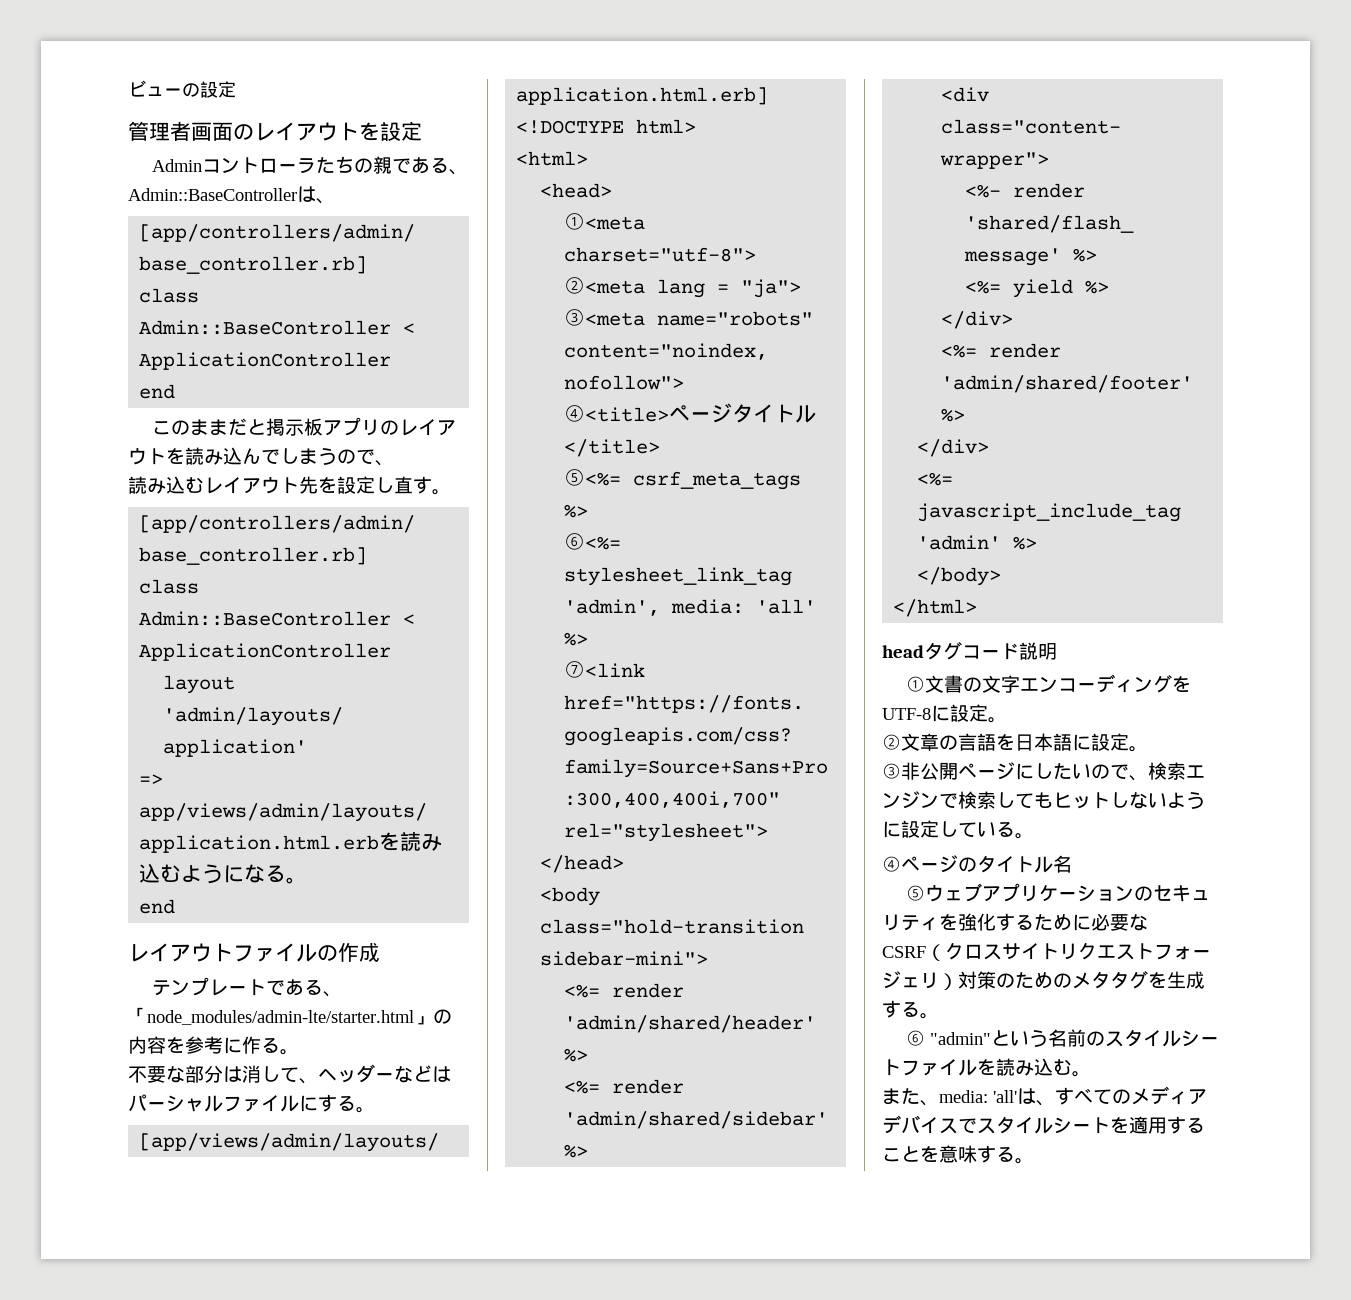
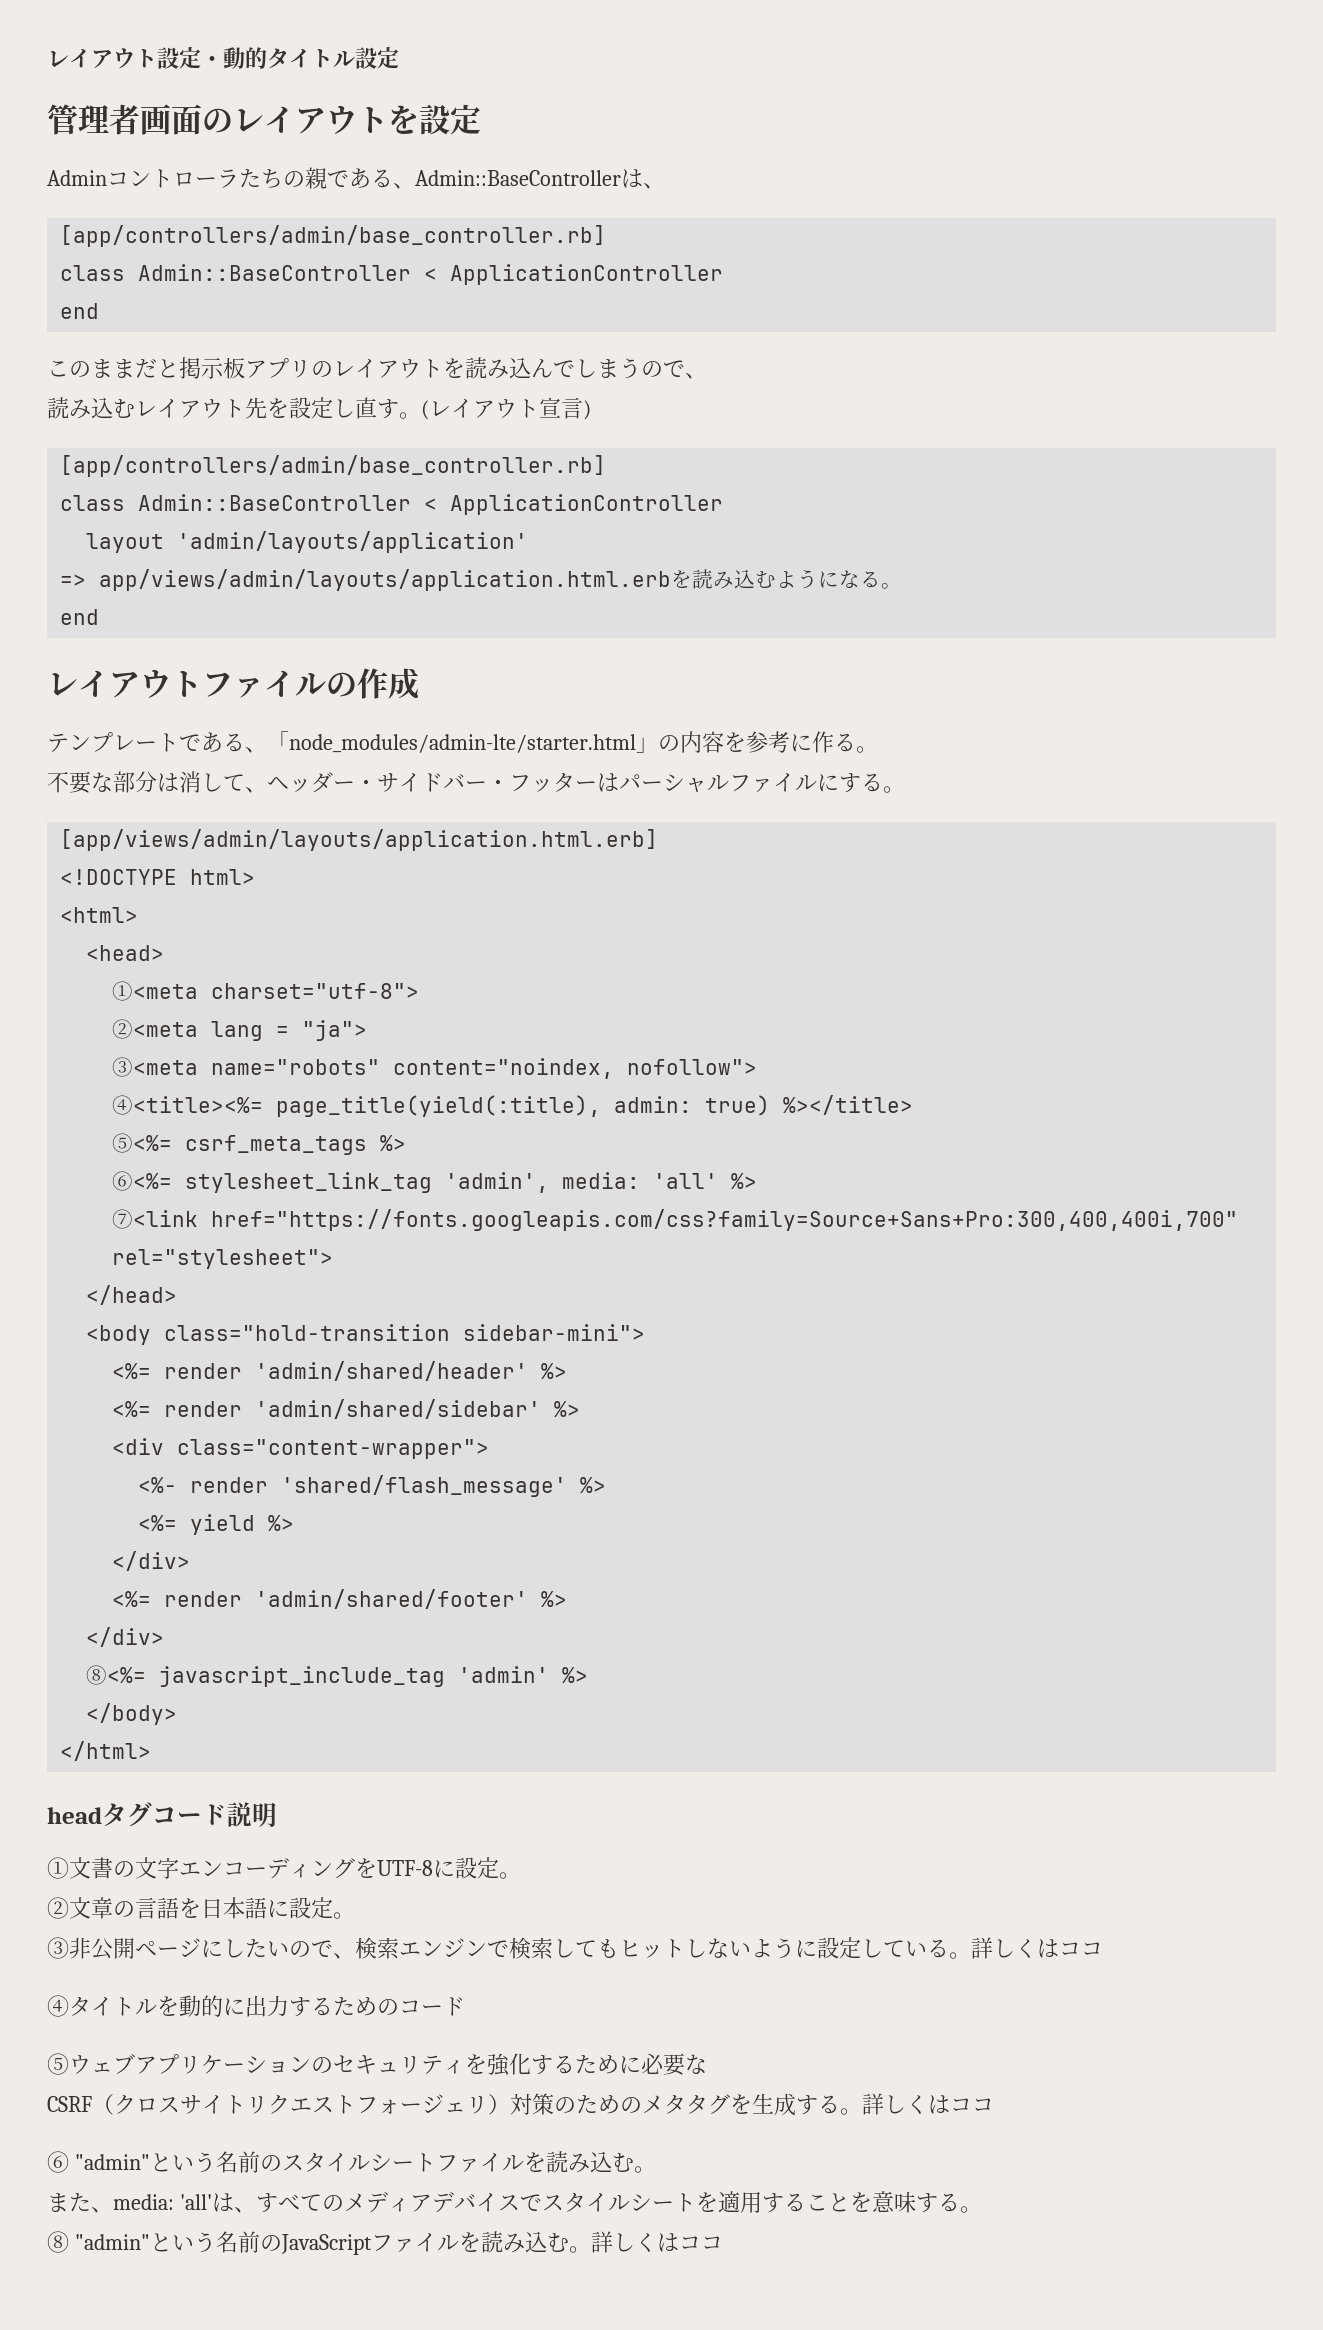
[128,80,200,97] ビューの -> [47,47,355,69] レイアウト設定・動的タイトル
(451, 492) none -> [421,397,591,420] (レイアウト宣言)
[394,1065,432,1083] など -> [355,772,597,792] ・サイドバー・フッター
[564,403,817,423] [564,439,661,457] ④<title>ページタイトル</title> -> [112,1095,914,1117] ④<title><%= page_title(yield(:title), admin: true) %></title>
[917,472,954,486] <%= -> [86,1665,147,1685] ⑧<%=
[882,855,1072,873] // ④ページのタイトル名 -> [971,1937,1103,1959] [47,1995,465,2017] 詳しくはココ // ④タイトルを動的に出力するためのコード
(939, 1016) none -> [862,2093,994,2115] 詳しくはココ
(1034, 1161) none -> [47,2231,723,2255] // ⑧ "admin"という名前のJavaScriptファイルを読み込む。詳しくはココ

